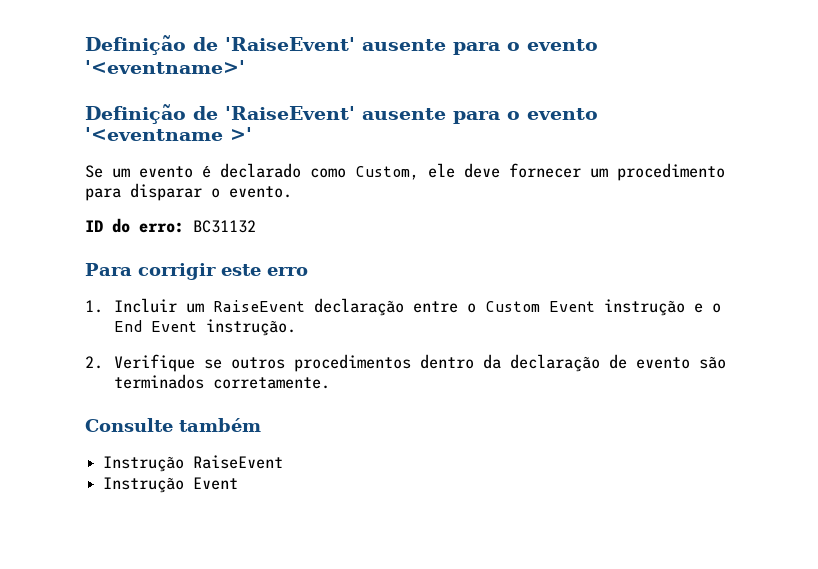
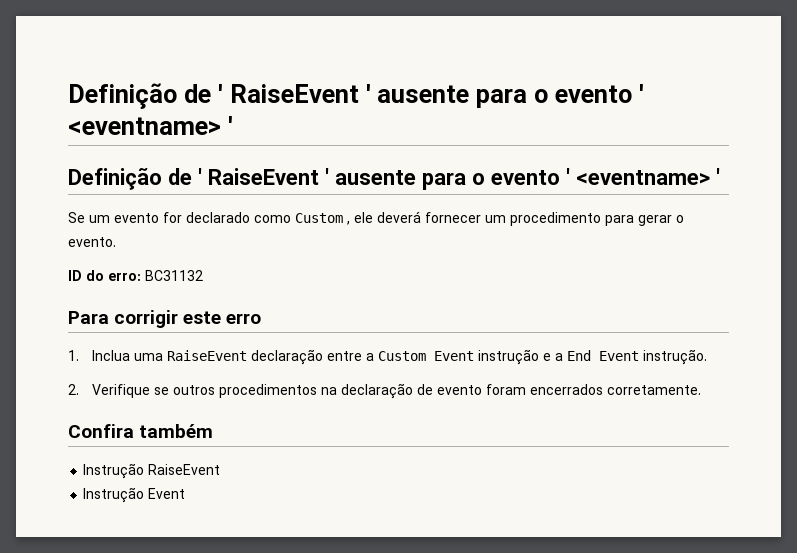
[85,35,598,55] [85,60,245,74] [85,104,598,124] [85,127,252,141] Definição de 'RaiseEvent' ausente para o evento '<eventname>' // Definição de 'RaiseEvent' ausente para o evento '<eventname >' -> [68,83,644,109] [68,116,233,135] [68,167,720,190] Definição de ' RaiseEvent ' ausente para o evento ' <eventname> ' // Definição de ' RaiseEvent ' ausente para o evento ' <eventname> '
[202,166,211,178] é -> [163,212,182,223] for
[355,163,500,180] Custom, ele deve -> [295,211,421,225] Custom , ele deverá
[130,183,202,201] disparar -> [638,215,672,226] gerar
[113,298,204,313] Incluir um -> [92,350,164,361] Inclua uma
[466,303,476,313] o -> [366,353,375,361] a
[711,303,721,313] o -> [555,353,564,361] a
[419,354,501,369] dentro da -> [321,387,338,395] na
[698,356,726,369] [113,374,204,389] são terminados -> [486,384,604,395] foram encerrados
[85,418,173,432] Consulte -> [68,424,134,438] Confira

